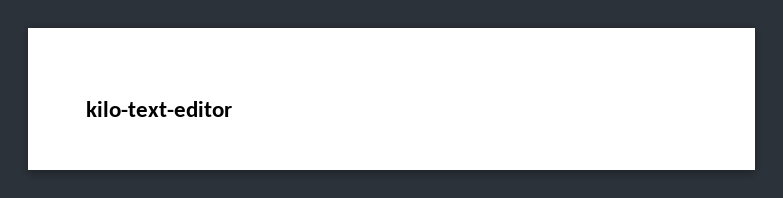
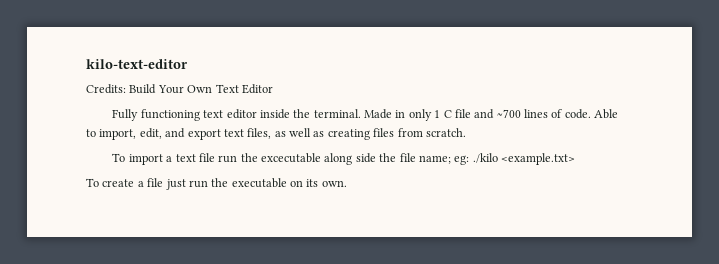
(232, 109) none -> [86,84,273,94] [112,109,619,121] [86,128,466,140] [112,153,576,165] [86,178,347,190] // Credits: Build Your Own Text Editor // Fully functioning text editor inside the terminal. Made in only 1 C file and ~700 lines of code. Able to import, edit, and export text files, as well as creating files from scratch. // To import a text file run the excecutable along side the file name; eg: ./kilo <example.txt> // To create a file just run the executable on its own.

